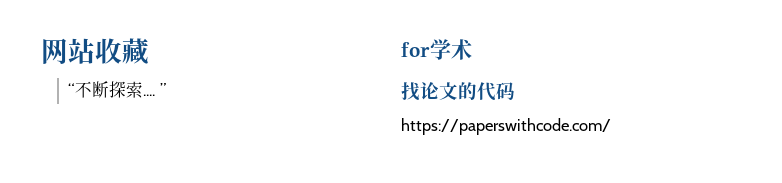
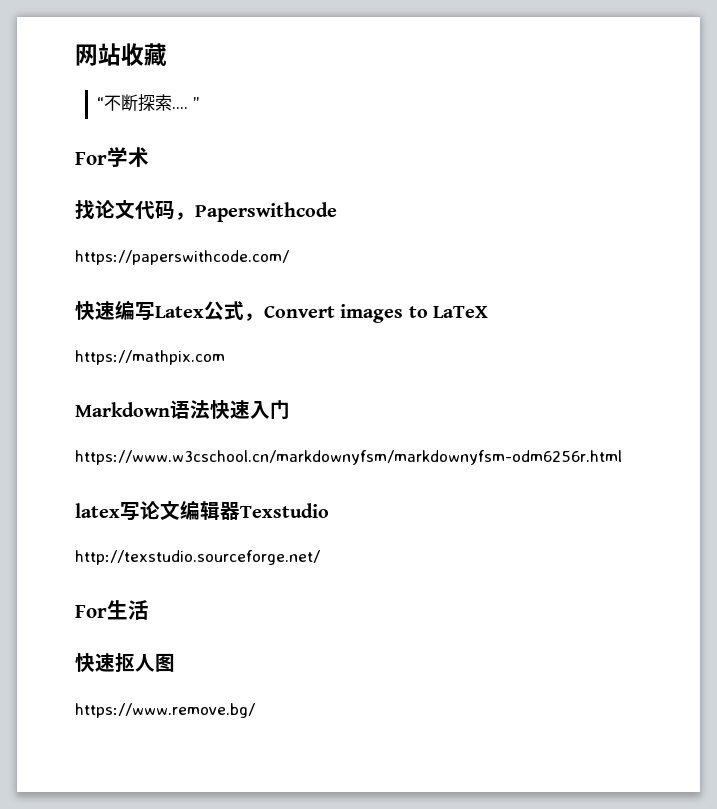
[401,42,430,57] for -> [75,152,107,165] For
[458,82,477,100] 的 -> (135, 209) none
(515, 91) none -> [175,202,337,222] ，Paperswithcode
(611, 126) none -> [75,300,488,323] [75,350,225,365] [75,400,290,419] [75,450,622,465] [75,500,329,521] [75,550,320,565] [75,600,149,620] [75,653,175,672] [75,703,255,718] // 快速编写Latex公式，Convert images to LaTeX // https://mathpix.com // Markdown语法快速入门 // https://www.w3cschool.cn/markdownyfsm/markdownyfsm-odm6256r.html // latex写论文编辑器Texstudio // http://texstudio.sourceforge.net/ // For生活 // 快速抠人图 // https://www.remove.bg/

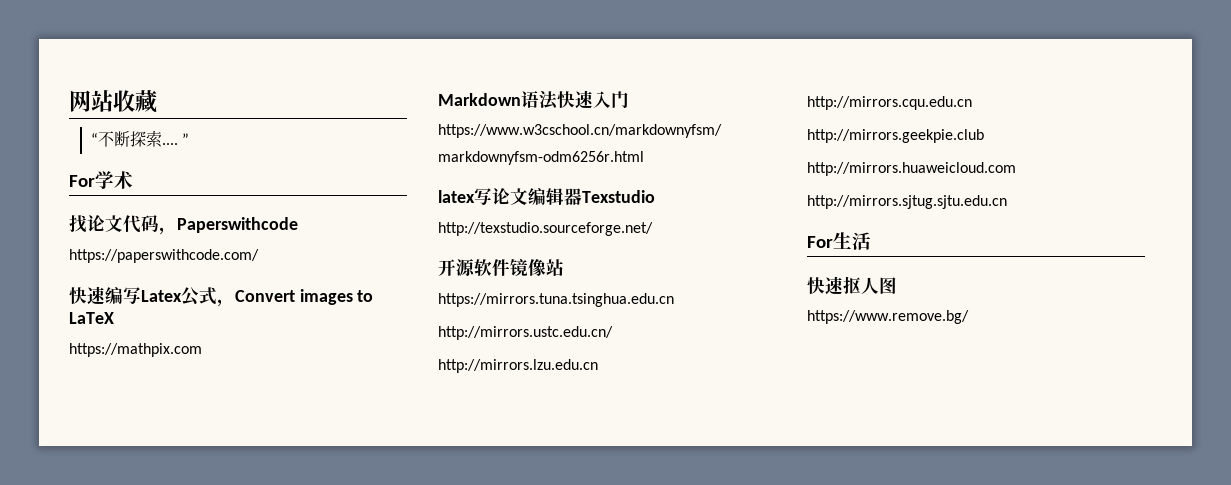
(320, 557) none -> [438,259,564,276] [438,293,674,307] [438,326,613,340] [438,359,598,373] [807,96,972,110] [807,129,984,143] [807,162,1016,176] [807,195,1007,209] // 开源软件镜像站 // https://mirrors.tuna.tsinghua.edu.cn // http://mirrors.ustc.edu.cn/ // http://mirrors.lzu.edu.cn // http://mirrors.cqu.edu.cn // http://mirrors.geekpie.club // http://mirrors.huaweicloud.com // http://mirrors.sjtug.sjtu.edu.cn

